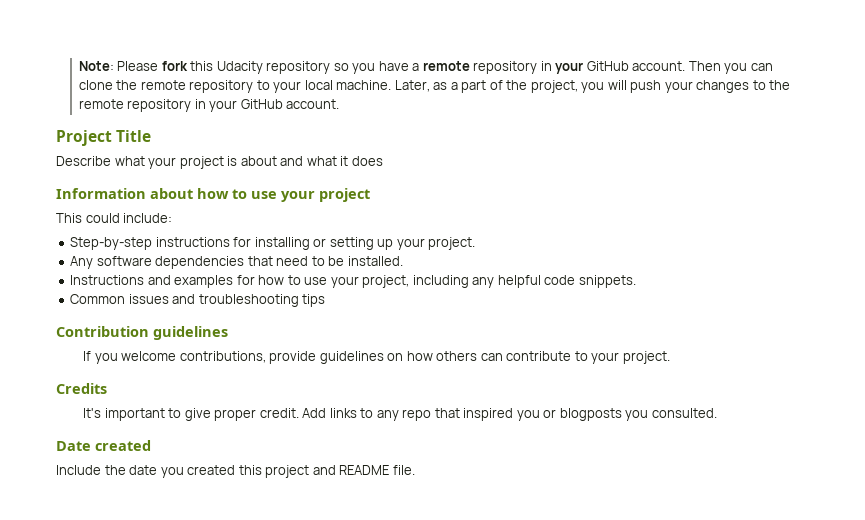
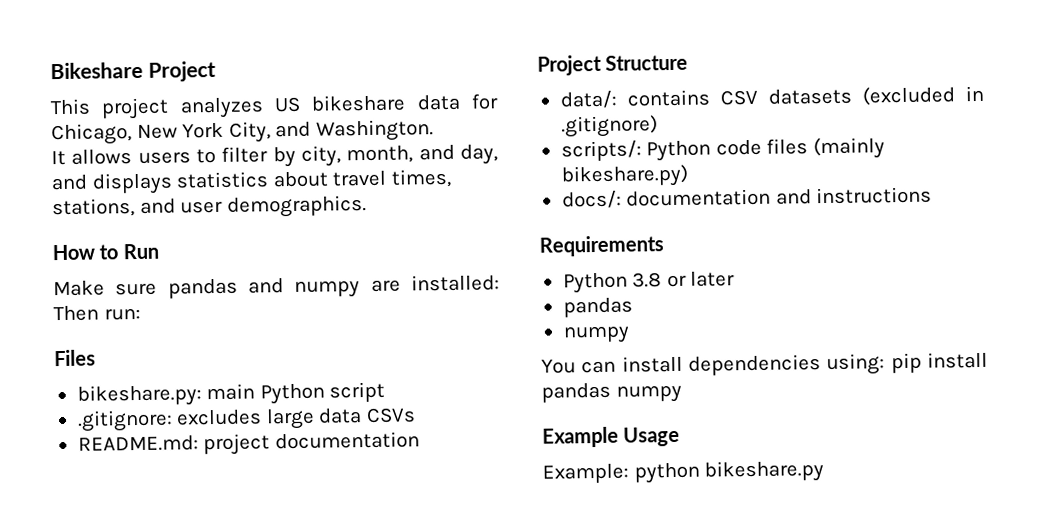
[78,61,773,74] [78,80,791,93] [78,99,340,112] [56,130,152,146] [56,156,383,169] [56,188,370,202] [56,213,173,223] [70,237,476,250] [70,256,403,269] [70,275,636,288] [70,294,326,307] [56,326,228,340] [83,351,670,364] [56,383,107,394] [83,408,717,421] [56,440,151,451] [56,465,415,478] Note: Please fork this Udacity repository so you have a remote repository in your GitHub account. Then you can clone the remote repository to your local machine. Later, as a part of the project, you will push your changes to the remote repository in your GitHub account. // Project Title // Describe what your project is about and what it does // Information about how to use your project // This could include: // Step-by-step instructions for installing or setting up your project. // Any software dependencies that need to be installed. // Instructions and examples for how to use your project, including any helpful code snippets. // Common issues and troubleshooting tips // Contribution guidelines // If you welcome contributions, provide guidelines on how others can contribute to your project. // Credits // It's important to give proper credit. Add links to any repo that inspired you or blogposts you consulted. // Date created // Include the date you created this project and README file. -> [50,60,216,82] [50,93,499,120] [51,119,434,146] [51,144,498,168] [51,168,452,195] [52,195,367,218] [52,243,159,261] [53,274,500,299] [53,305,141,322] [54,349,96,367] [76,381,386,407] [76,407,416,432] [77,431,420,456] [537,54,689,76] [559,85,984,109] [560,115,658,138] [560,137,885,162] [560,164,689,188] [561,186,933,209] [539,235,664,257] [562,271,736,294] [562,297,633,318] [562,325,630,344] [541,351,988,376] [541,382,682,403] [542,426,681,448] [542,460,825,484] Bikeshare Project // This project analyzes US bikeshare data for Chicago, New York City, and Washington. // It allows users to filter by city, month, and day, and displays statistics about travel times, stations, and user demographics. // How to Run // Make sure pandas and numpy are installed: Then run: // Files // bikeshare.py: main Python script // .gitignore: excludes large data CSVs // README.md: project documentation // Project Structure // data/: contains CSV datasets (excluded in .gitignore) // scripts/: Python code files (mainly bikeshare.py) // docs/: documentation and instructions // Requirements // Python 3.8 or later // pandas // numpy // You can install dependencies using: pip install pandas numpy // Example Usage // Example: python bikeshare.py

